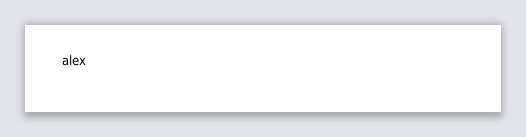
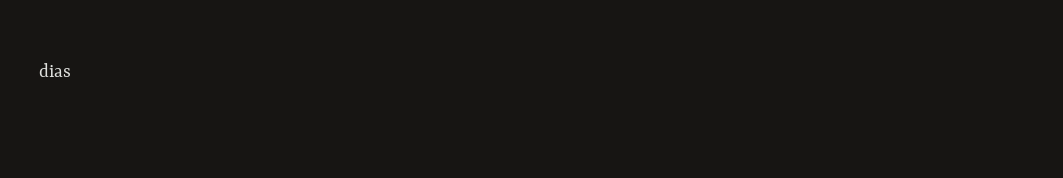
[62,55,86,66] alex -> [39,63,71,77] dias

